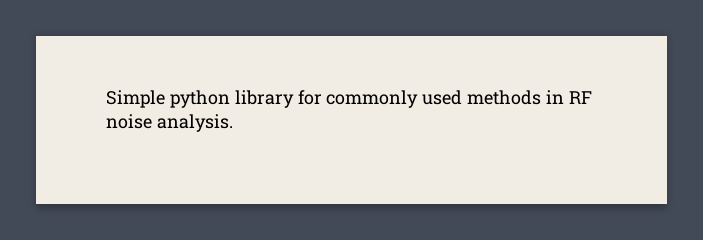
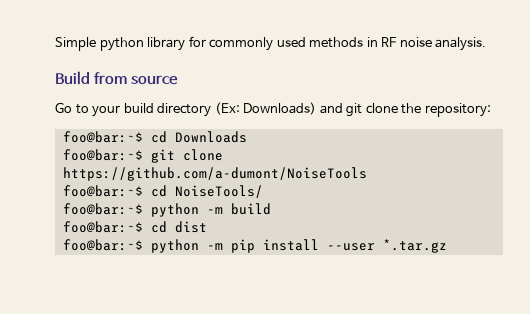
(233, 123) none -> [55,71,179,85] [55,102,491,117] [62,131,247,143] [62,149,223,163] [62,167,367,181] [62,185,263,198] [62,203,271,217] [62,221,207,233] [62,239,447,253] // Build from source // Go to your build directory (Ex: Downloads) and git clone the repository: // foo@bar:~$ cd Downloads // foo@bar:~$ git clone https://github.com/a-dumont/NoiseTools // foo@bar:~$ cd NoiseTools/ // foo@bar:~$ python -m build // foo@bar:~$ cd dist // foo@bar:~$ python -m pip install --user *.tar.gz

